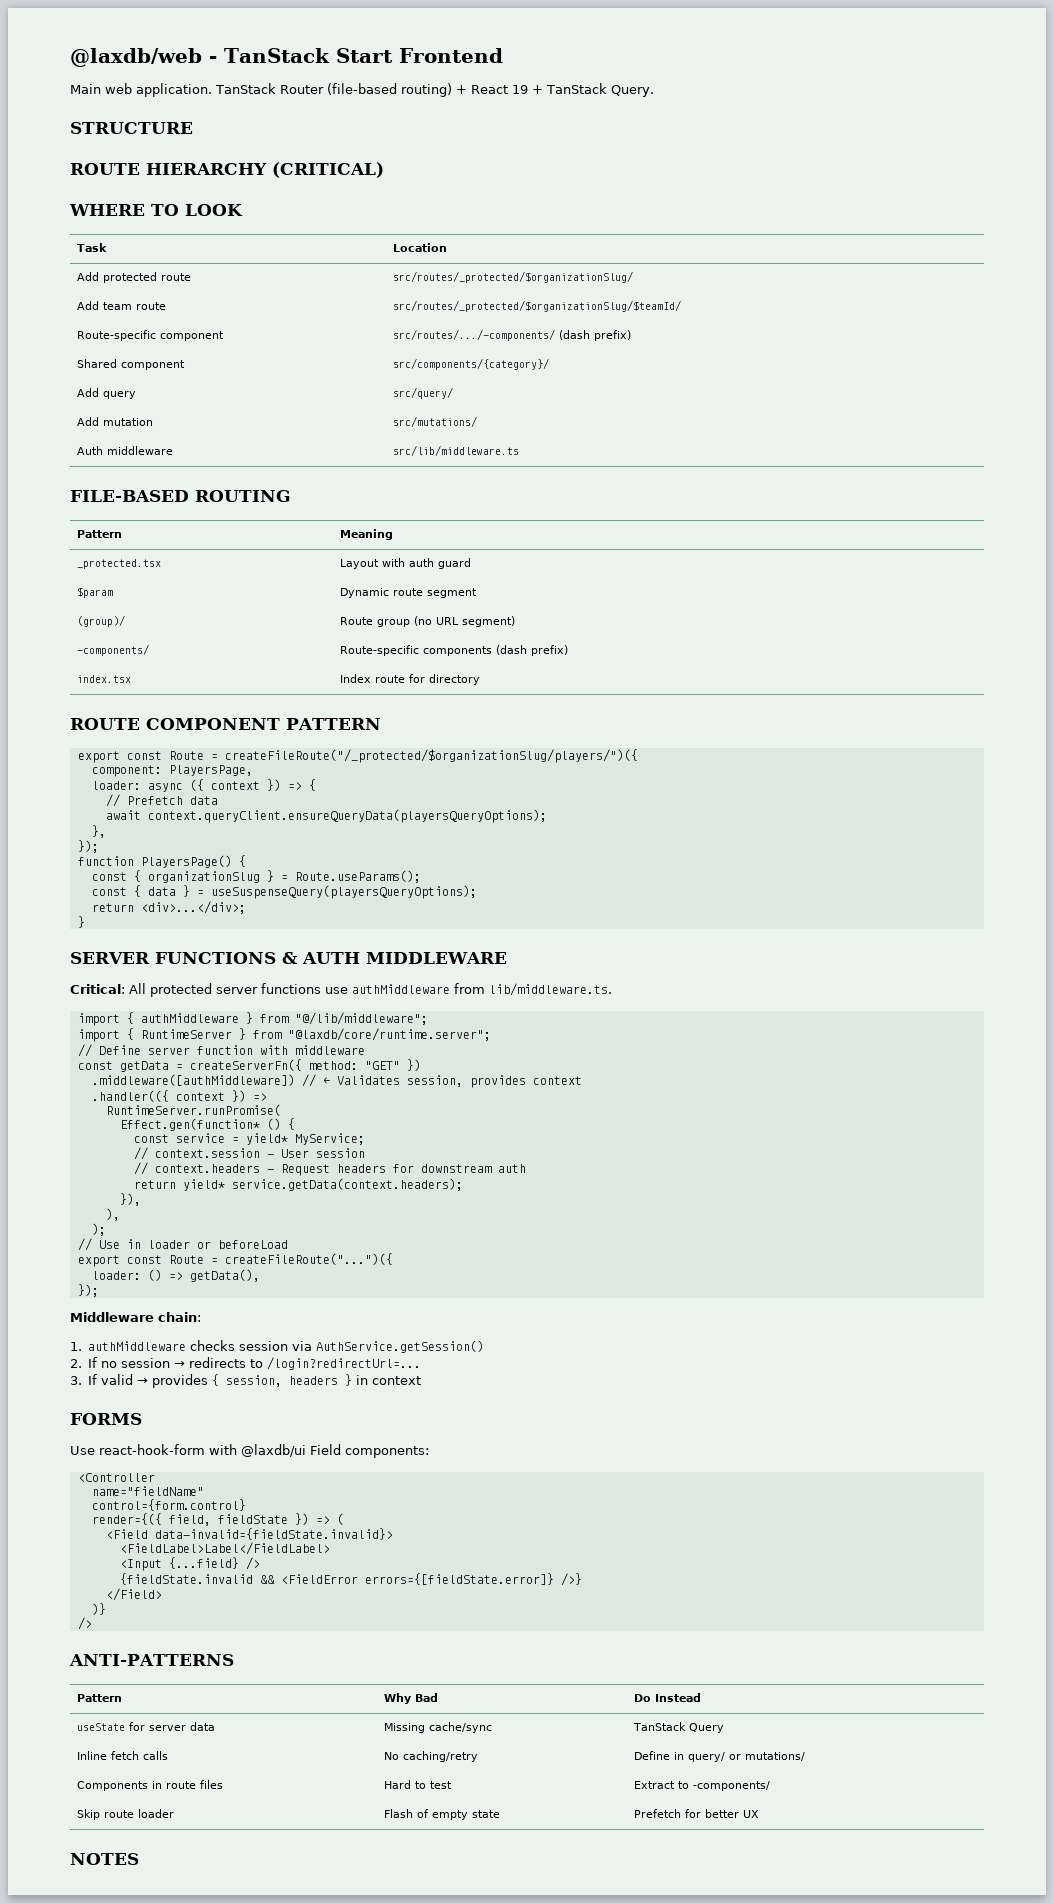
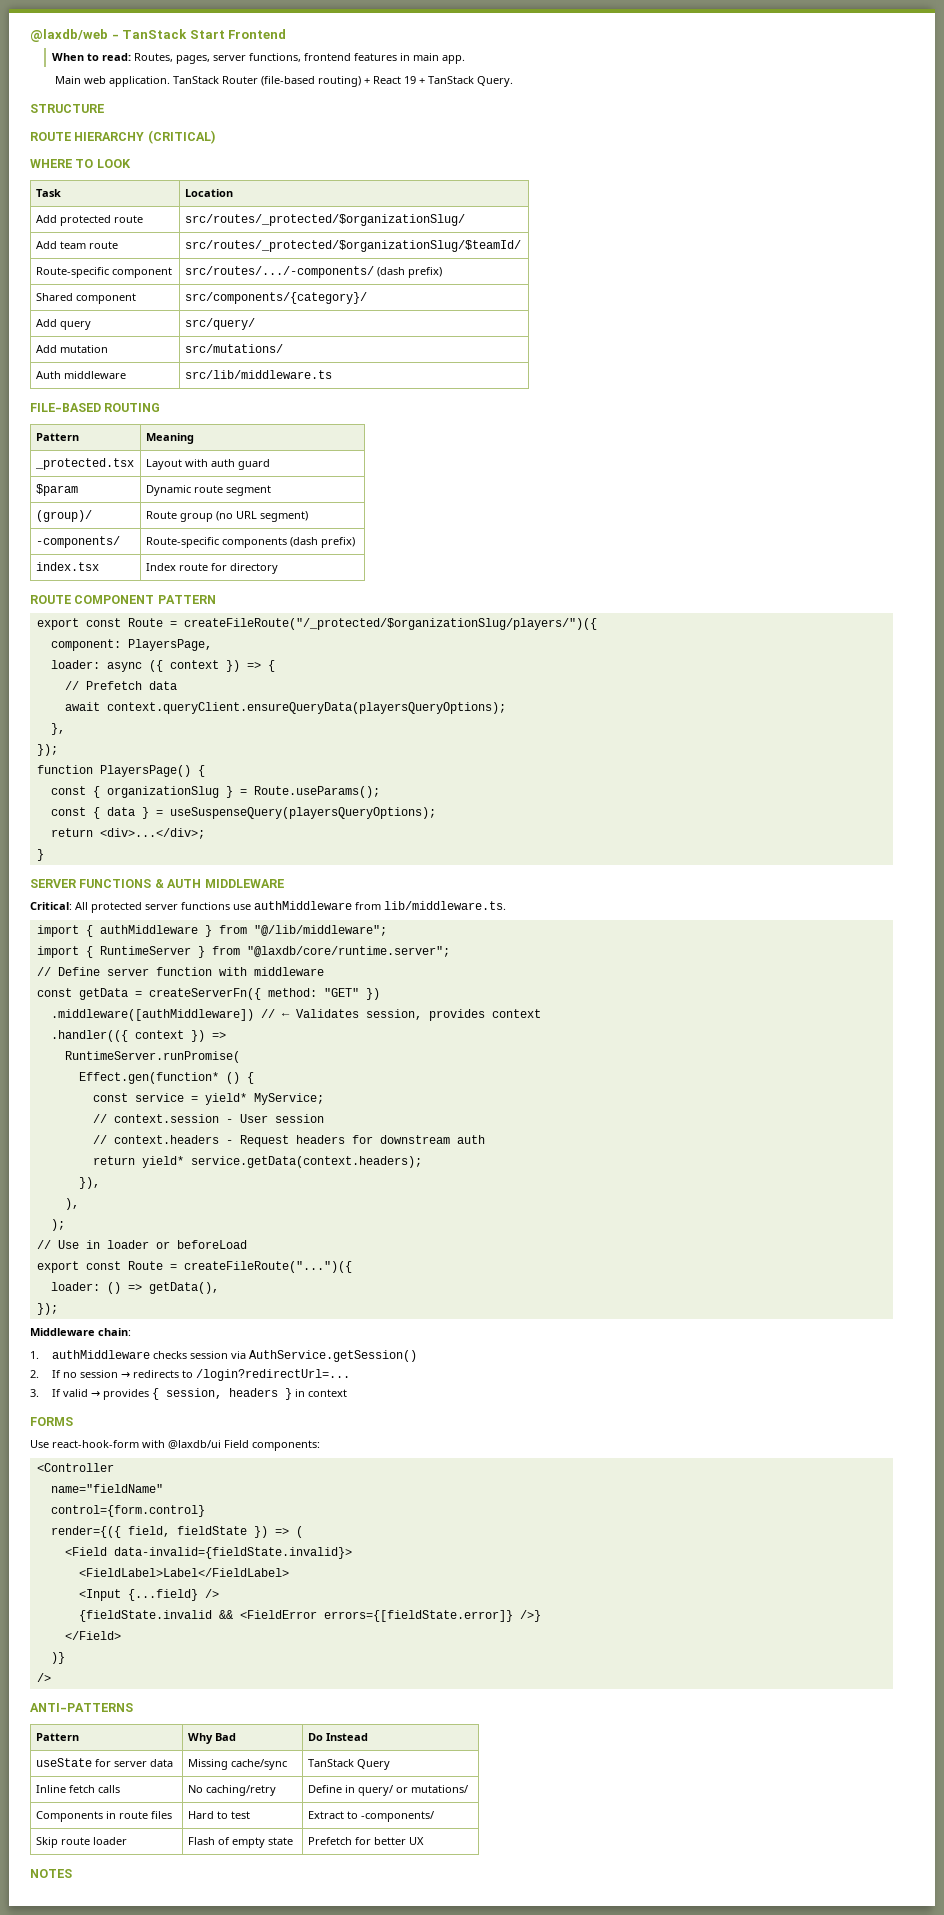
(503, 55) none -> [51,53,465,64] // When to read: Routes, pages, server functions, frontend features in main app.

